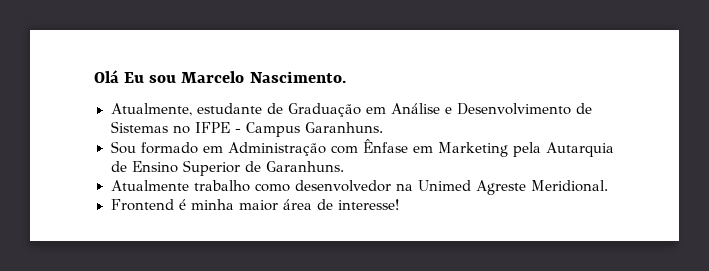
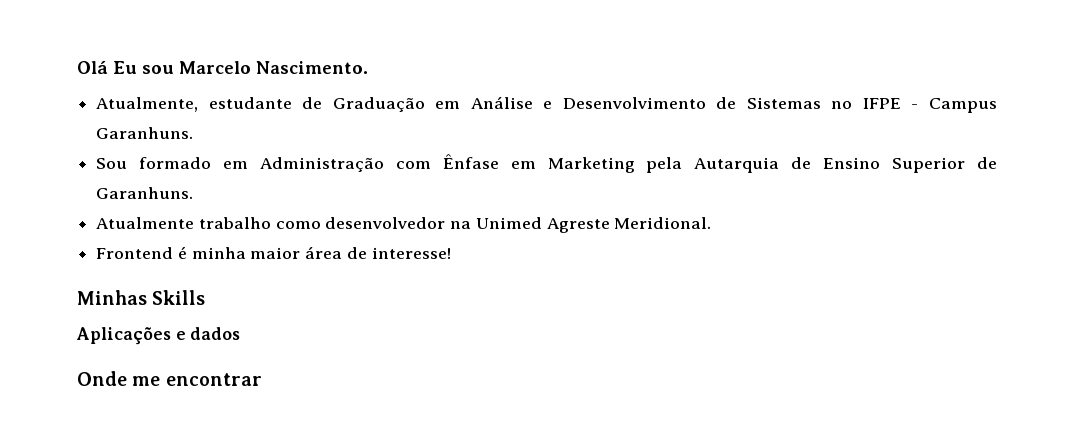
(399, 204) none -> [77,290,206,305] [76,327,241,345] [77,371,262,386] // Minhas Skills // Aplicações e dados // Onde me encontrar

